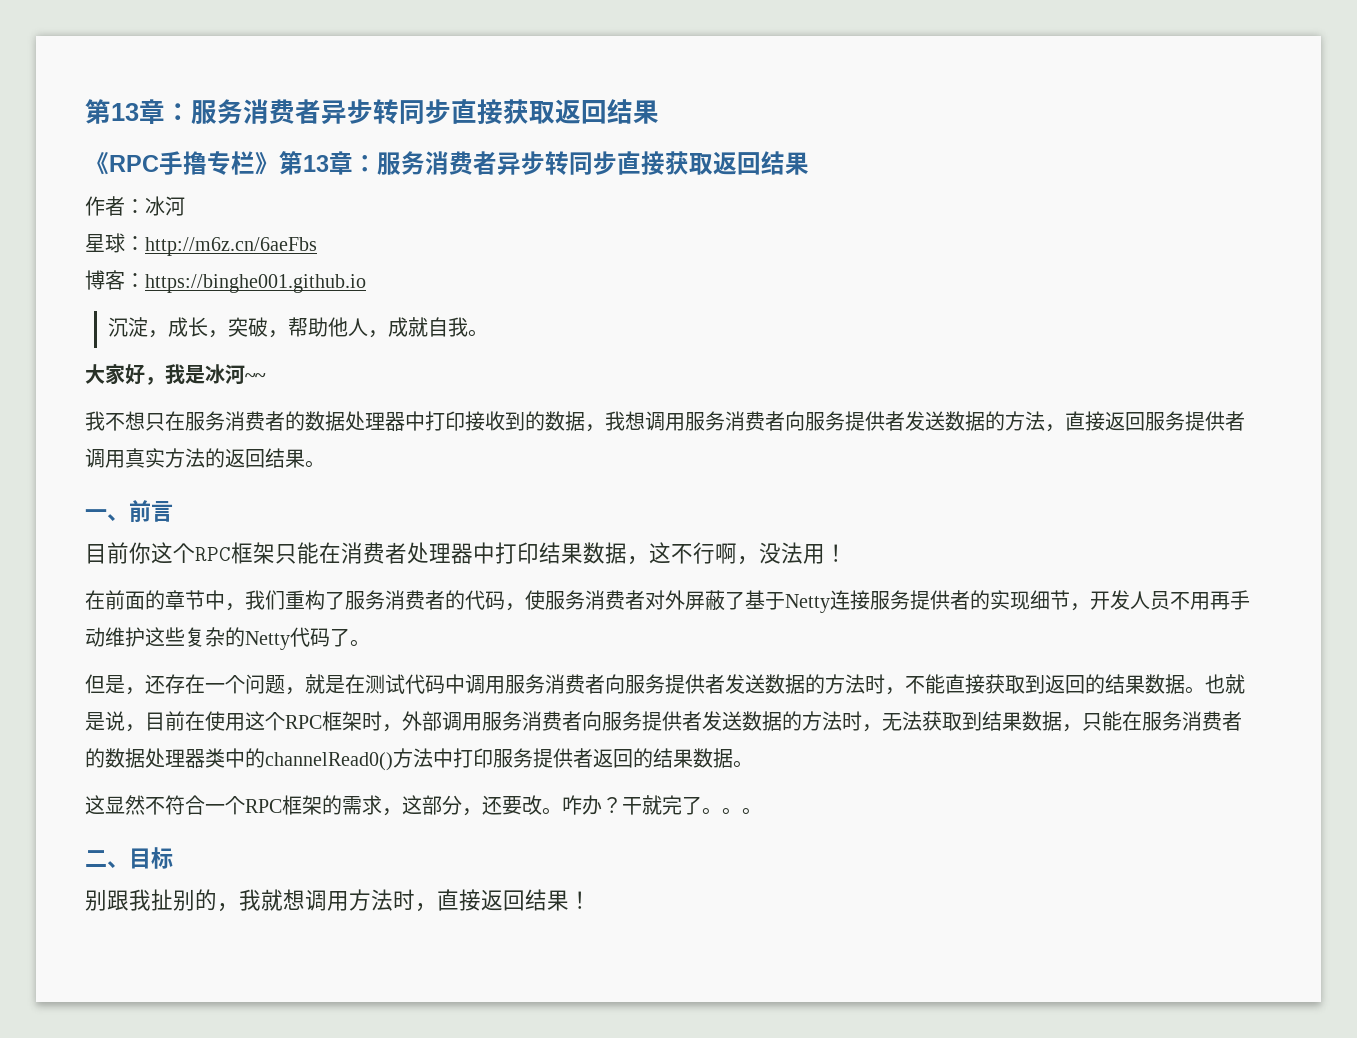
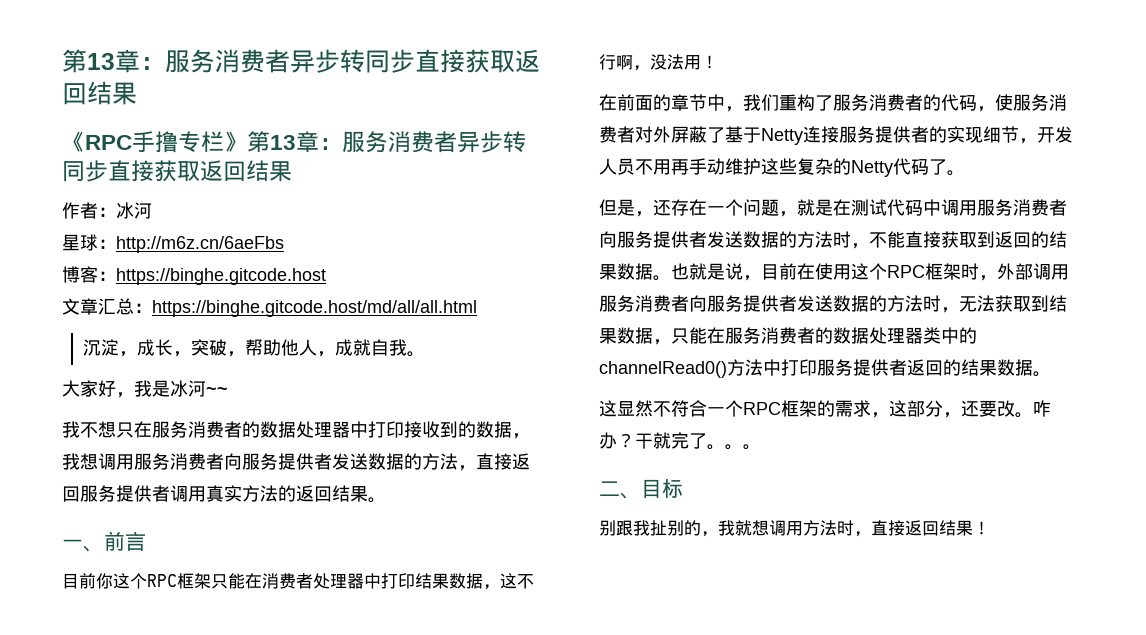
[145,274,366,293] https://binghe001.github.io -> [116,268,326,285] [62,298,477,317] https://binghe.gitcode.host // 文章汇总：https://binghe.gitcode.host/md/all/all.html

